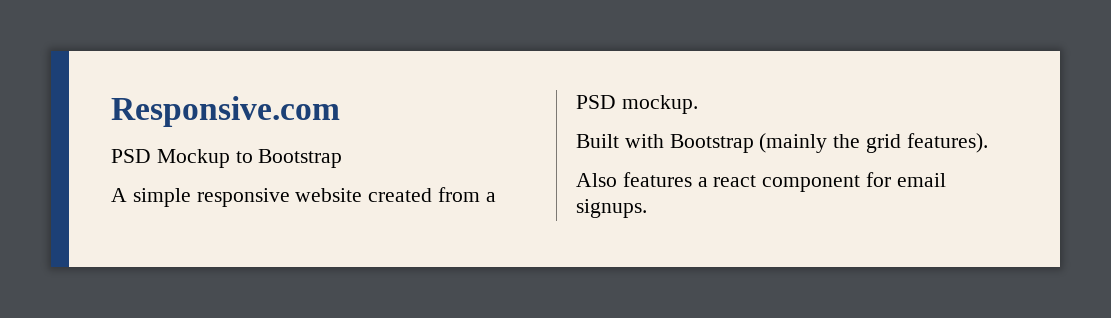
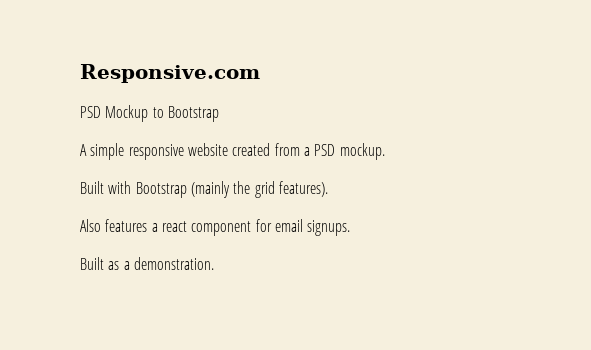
(647, 208) none -> [80,257,214,270] // Built as a demonstration.

